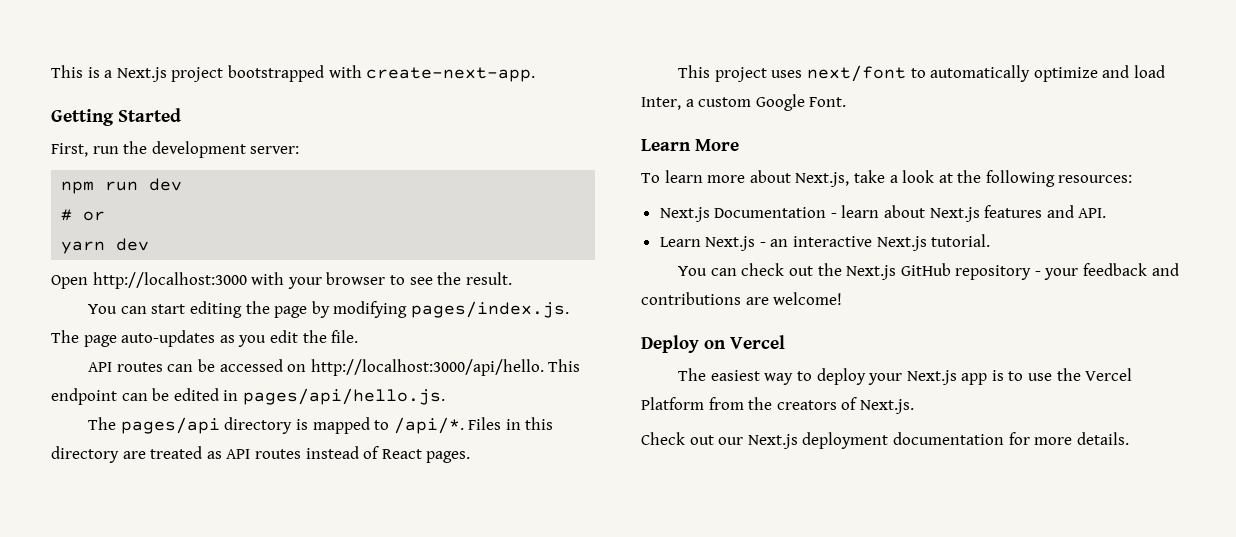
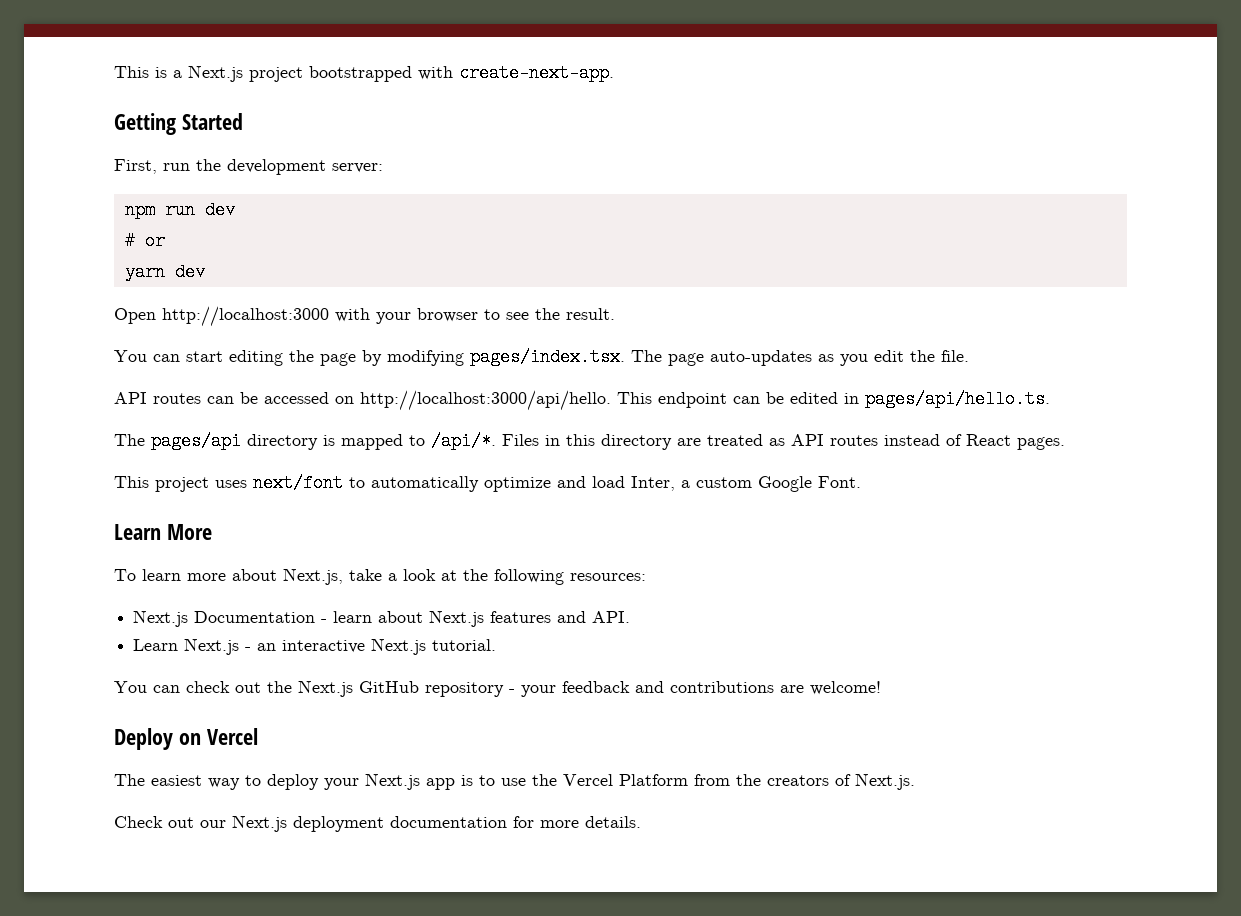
[410,301,569,318] pages/index.js. -> [470,348,625,366] pages/index.tsx.
[242,388,445,405] pages/api/hello.js. -> [865,390,1050,408] pages/api/hello.ts.

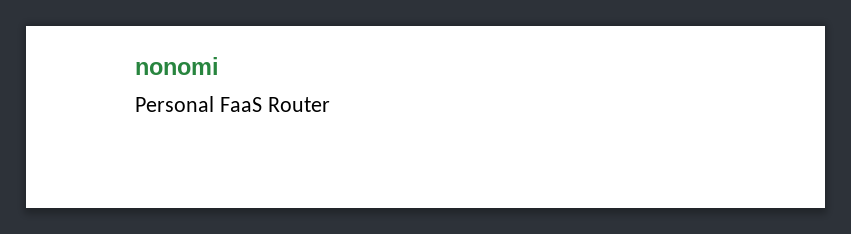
[114,64,614,82] [114,113,243,135] [114,159,383,175] [124,201,235,219] [124,232,165,250] [124,263,205,281] [114,306,615,327] [114,348,969,366] [114,390,1050,411] [114,432,1065,450] [114,474,861,492] [114,524,212,540] [114,568,646,585] [133,610,631,627] [133,638,497,655] [114,680,881,697] [114,728,258,750] [114,773,915,790] [114,815,641,832] This is a Next.js project bootstrapped with create-next-app. // Getting Started // First, run the development server: // npm run dev // # or // yarn dev // Open http://localhost:3000 with your browser to see the result. // You can start editing the page by modifying pages/index.tsx. The page auto-updates as you edit the file. // API routes can be accessed on http://localhost:3000/api/hello. This endpoint can be edited in pages/api/hello.ts. // The pages/api directory is mapped to /api/*. Files in this directory are treated as API routes instead of React pages. // This project uses next/font to automatically optimize and load Inter, a custom Google Font. // Learn More // To learn more about Next.js, take a look at the following resources: // Next.js Documentation - learn about Next.js features and API. // Learn Next.js - an interactive Next.js tutorial. // You can check out the Next.js GitHub repository - your feedback and contributions are welcome! // Deploy on Vercel // The easiest way to deploy your Next.js app is to use the Vercel Platform from the creators of Next.js. // Check out our Next.js deployment documentation for more details. -> [135,57,219,75] [135,96,330,112] nonomi // Personal FaaS Router

